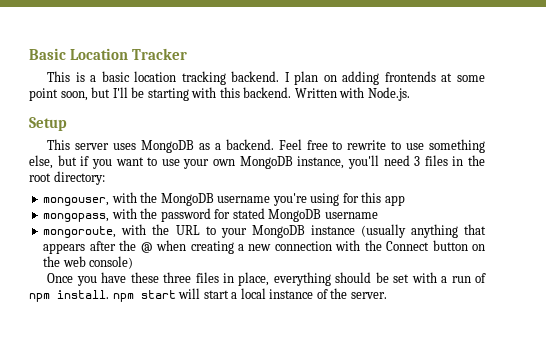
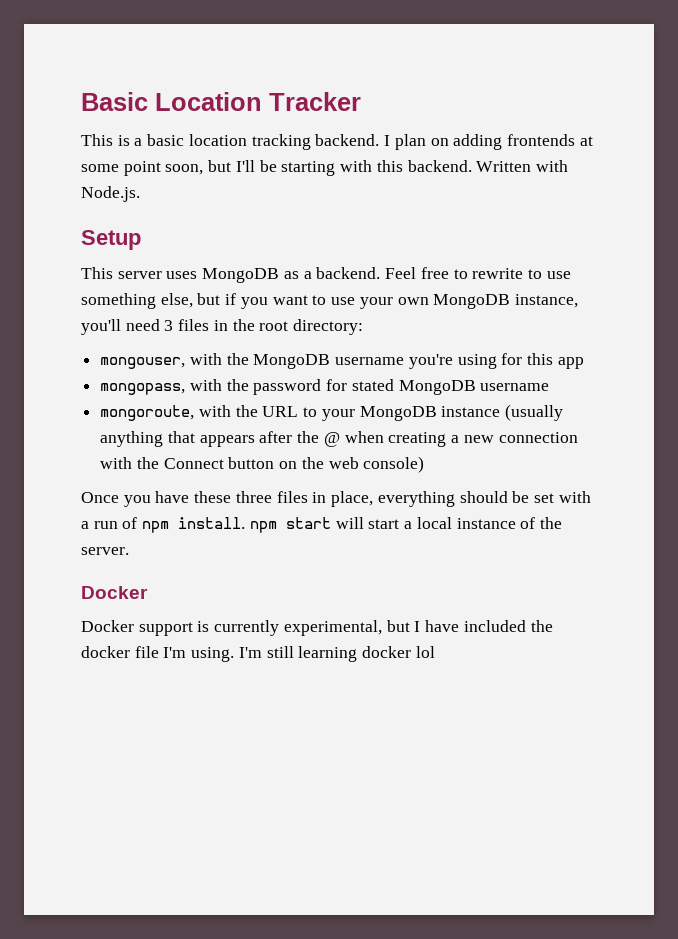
(387, 295) none -> [81,586,148,599] [81,620,553,636] [81,646,435,662] // Docker // Docker support is currently experimental, but I have included the docker file I'm using. I'm still learning docker lol

